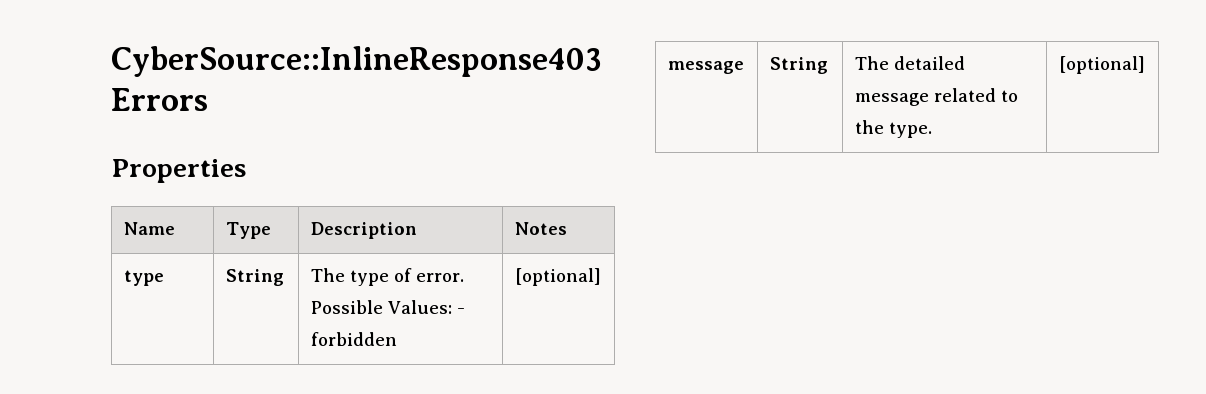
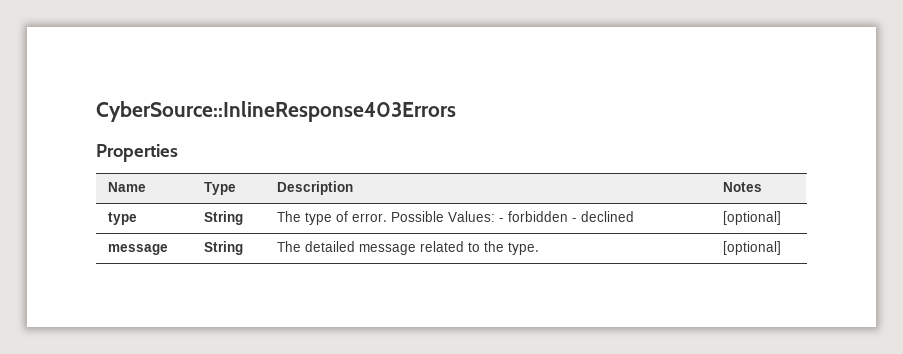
(397, 339) none -> [571,211,634,222] - declined

